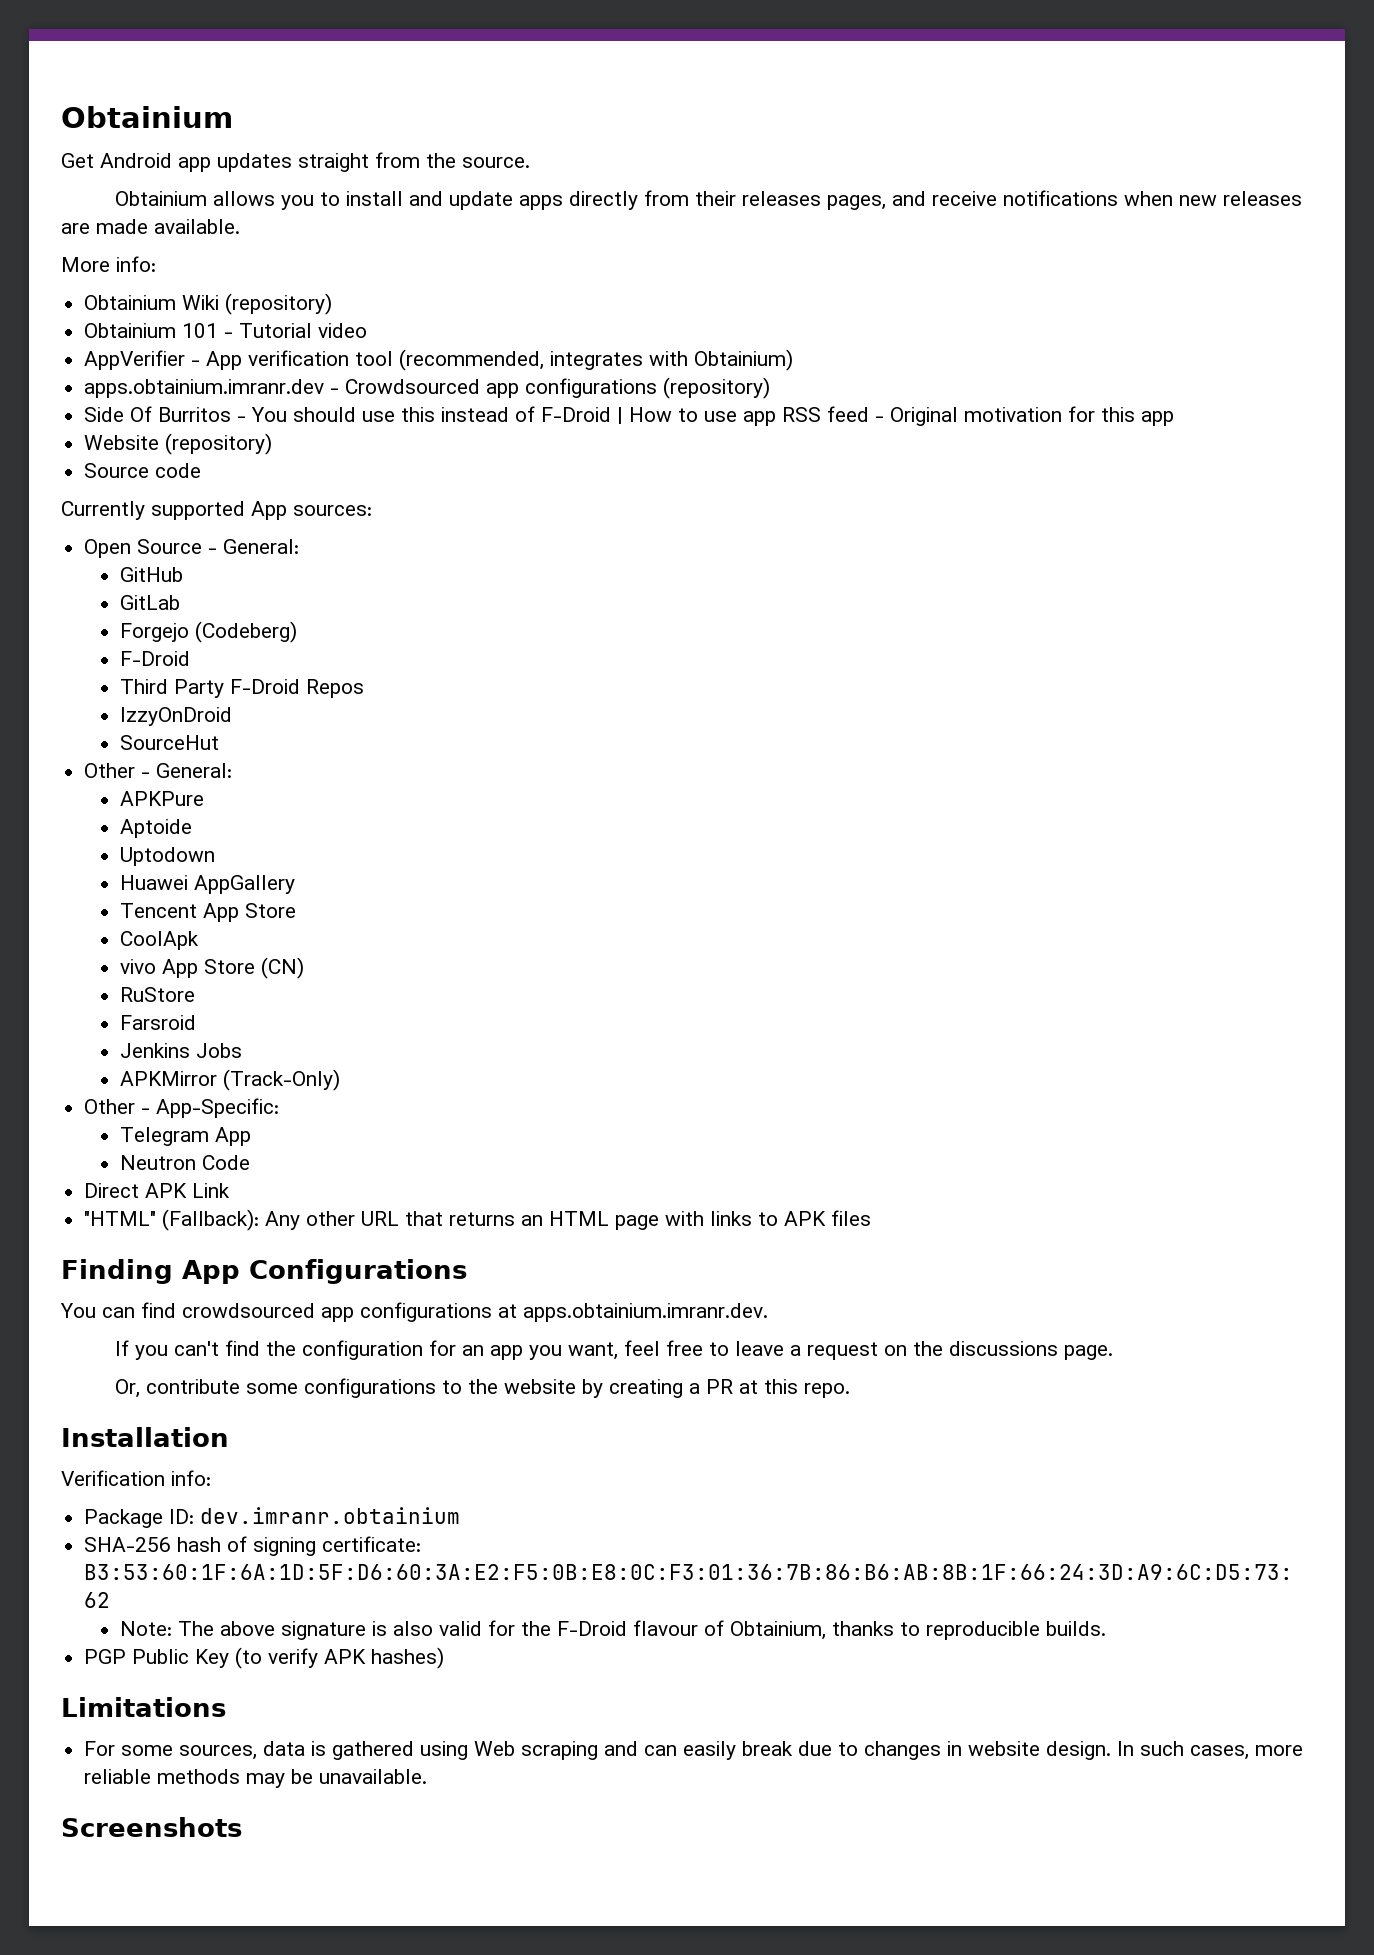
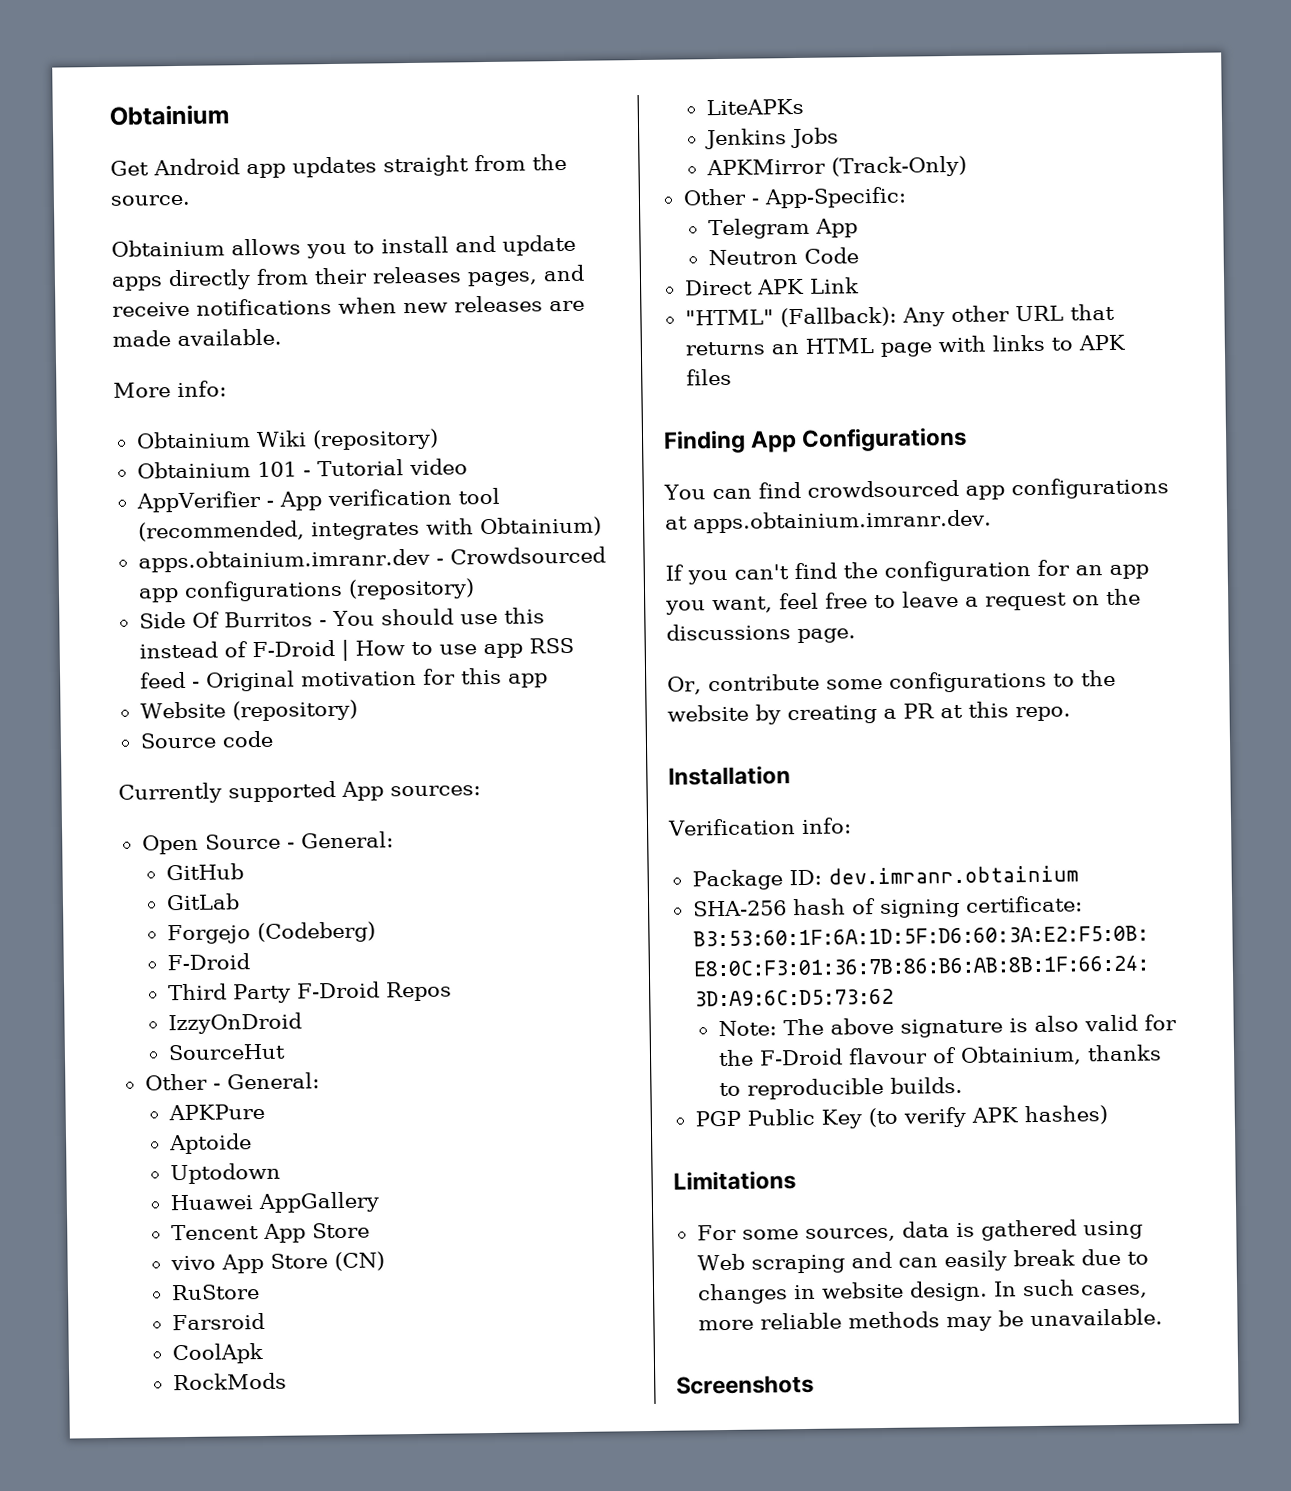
[120,931,200,950] // CoolApk -> (370, 1230) none
(197, 1022) none -> [171,1342,263,1365] [172,1372,287,1391] [705,98,804,116] // CoolApk // RockMods // LiteAPKs

